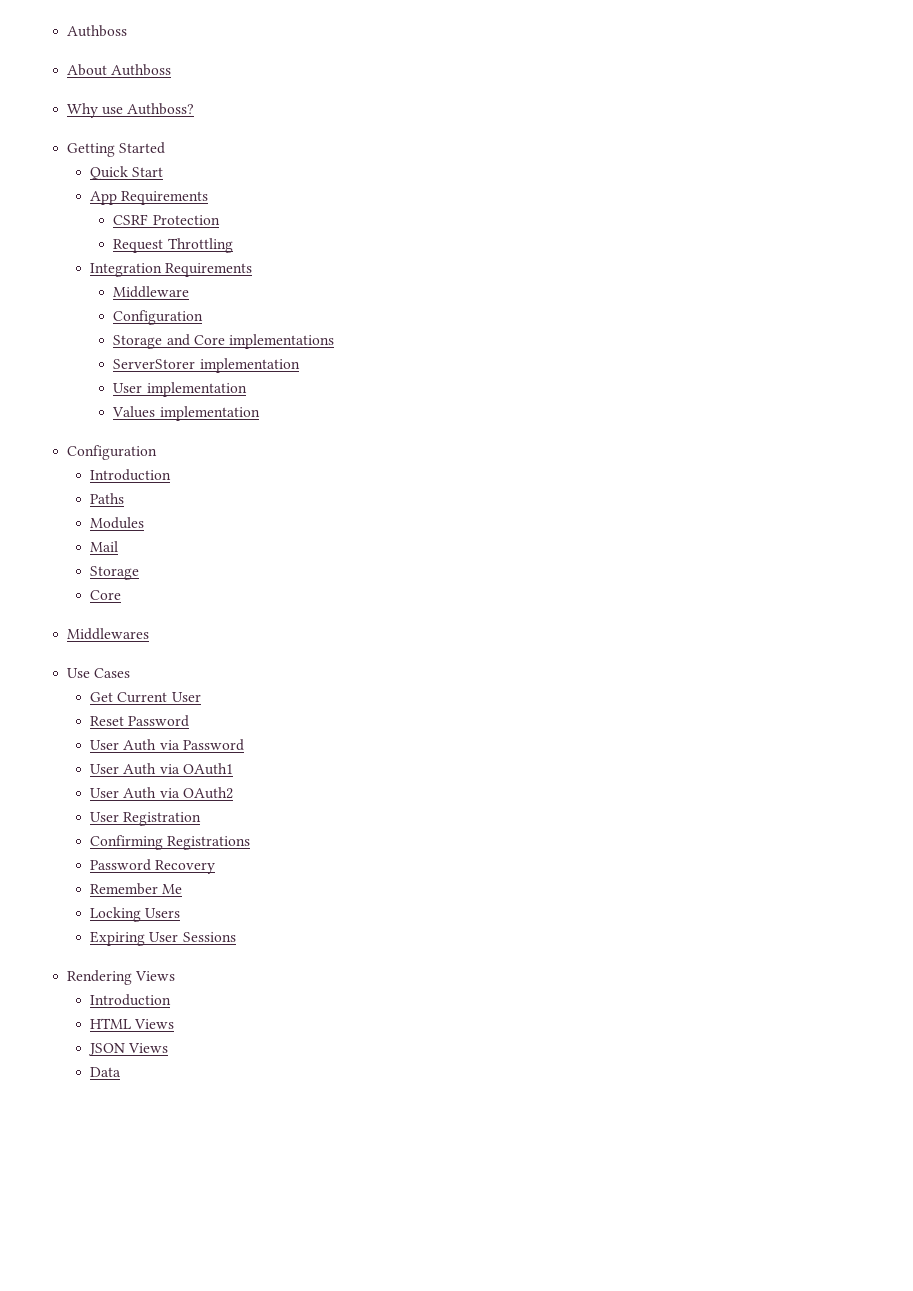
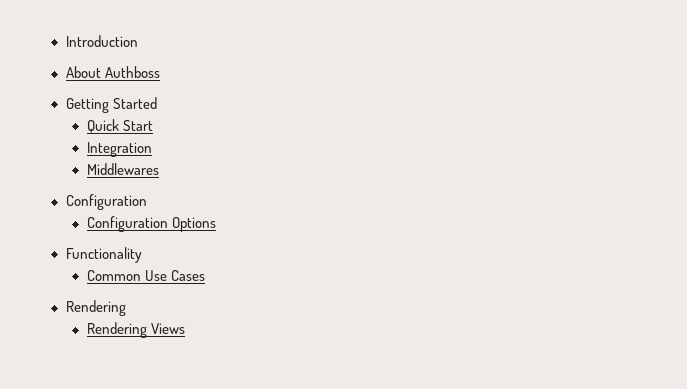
[67,25,128,37] Authboss -> [65,35,138,47] Introduction
[67,103,195,118] // Why use Authboss? -> (160, 72) none
[90,191,209,205] [113,214,220,225] [113,238,233,253] [90,263,253,277] [113,286,190,298] [113,310,204,325] [113,334,334,349] [113,358,300,373] [113,382,247,397] [112,406,260,421] [67,445,158,460] [90,469,172,481] [90,493,125,504] [90,517,145,529] [90,541,119,552] [90,566,140,580] [90,590,122,600] [67,628,150,640] [67,668,131,678] [90,692,201,703] [90,715,190,727] [90,739,244,751] [90,763,233,775] [90,787,233,799] [90,812,202,826] [90,835,251,850] [90,859,216,874] [90,883,183,895] [90,907,181,922] [90,931,236,946] [67,970,176,985] [90,994,172,1006] [90,1018,175,1029] [88,1043,169,1056] [90,1067,122,1077] App Requirements // CSRF Protection // Request Throttling // Integration Requirements // Middleware // Configuration // Storage and Core implementations // ServerStorer implementation // User implementation // Values implementation // Configuration // Introduction // Paths // Modules // Mail // Storage // Core // Middlewares // Use Cases // Get Current User // Reset Password // User Auth via Password // User Auth via OAuth1 // User Auth via OAuth2 // User Registration // Confirming Registrations // Password Recovery // Remember Me // Locking Users // Expiring User Sessions // Rendering Views // Introduction // HTML Views // JSON Views // Data -> [86,142,152,157] [86,163,159,175] [65,194,147,210] [86,216,216,232] [65,247,143,263] [86,270,205,281] [65,300,126,316] [86,322,185,338] Integration // Middlewares // Configuration // Configuration Options // Functionality // Common Use Cases // Rendering // Rendering Views

